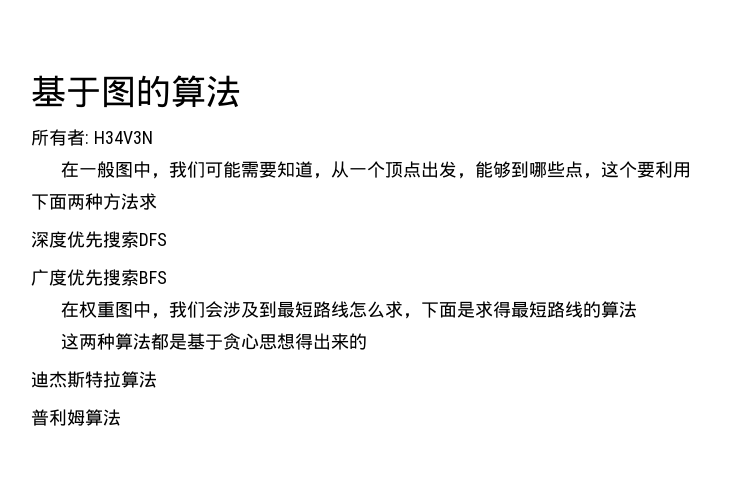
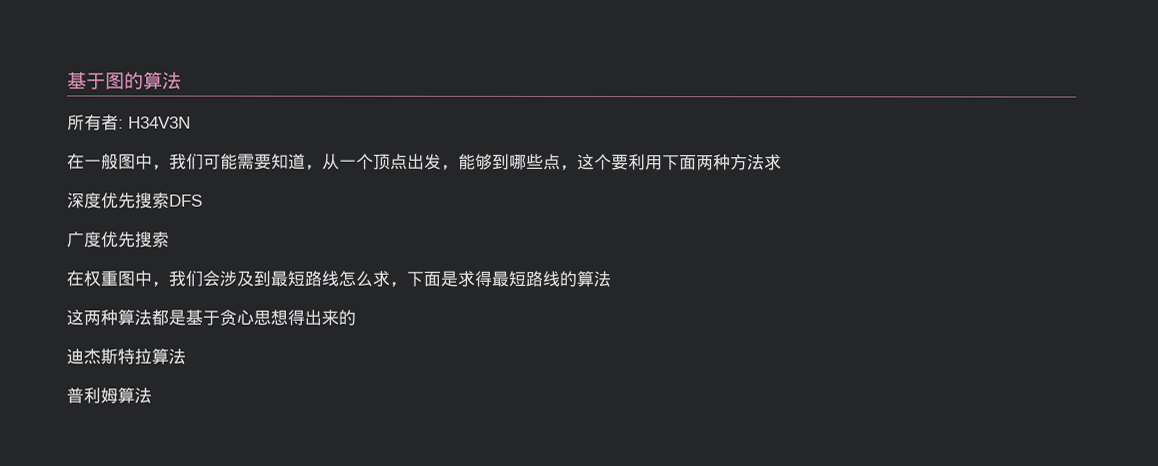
[139,271,167,284] BFS -> (170, 239) none

